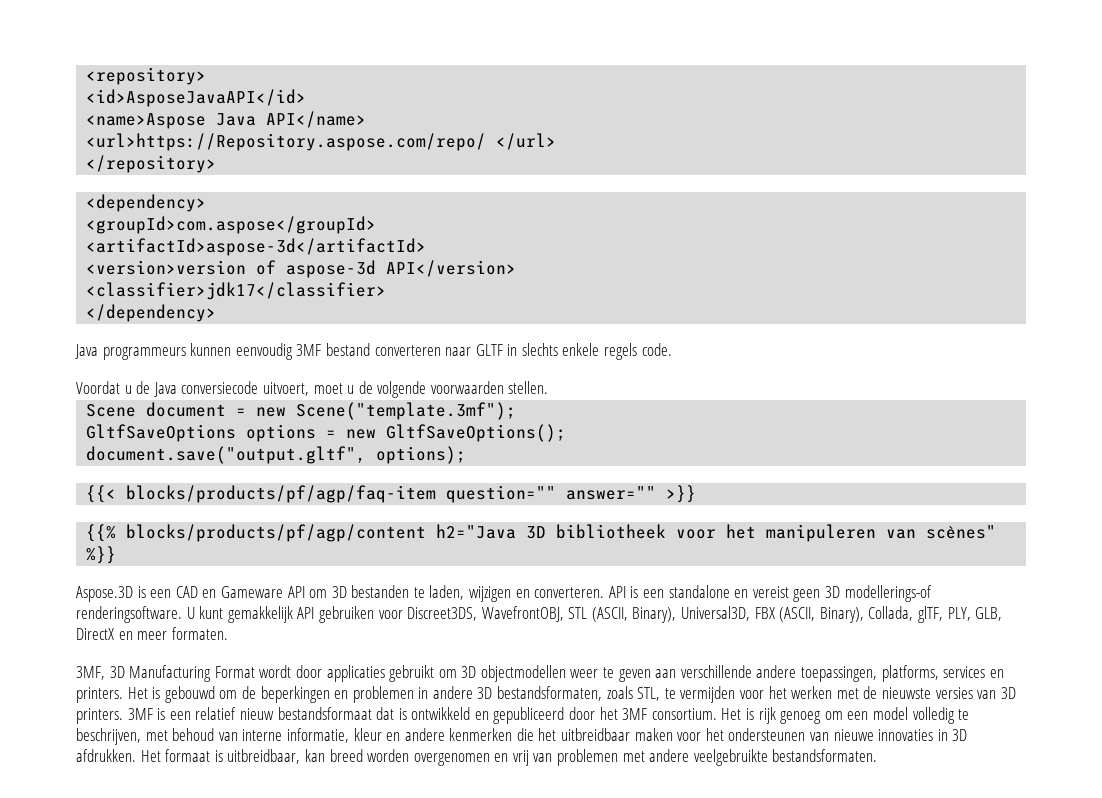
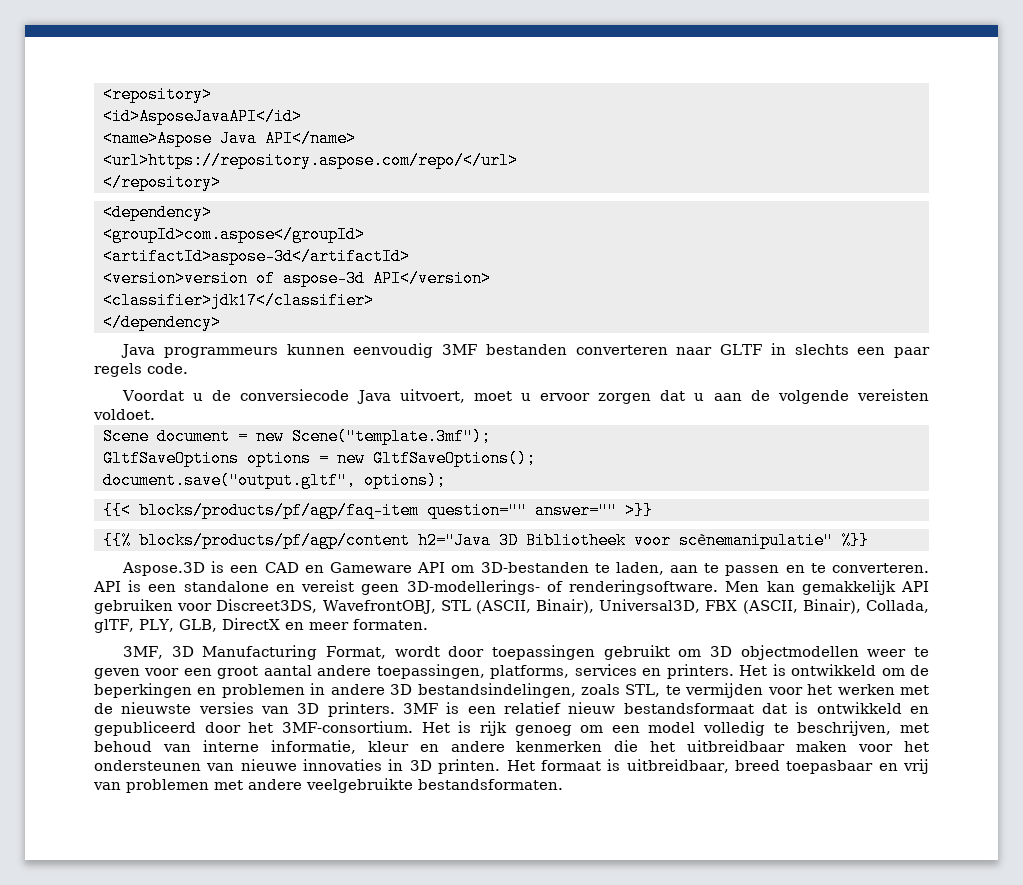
[86,133,557,151] <url>https://Repository.aspose.com/repo/ </url> -> [103,152,518,169] <url>https://repository.aspose.com/repo/</url>
[325,343,370,356] bestand -> [485,344,567,355] bestanden
[562,343,600,356] enkele -> [857,347,930,358] een paar
[153,381,259,397] Java conversiecode -> [240,389,391,404] conversiecode Java
[358,381,549,398] de volgende voorwaarden stellen. -> [540,389,930,404] [93,409,155,420] ervoor zorgen dat u aan de volgende vereisten voldoet.
[556,524,997,542] bibliotheek voor het manipuleren van scènes" -> [526,532,833,549] Bibliotheek voor scènemanipulatie"
[331,585,530,602] 3D bestanden te laden, wijzigen en -> [480,562,826,576] 3D-bestanden te laden, aan te passen en te
[824,585,932,602] [76,606,224,623] 3D modellerings-of renderingsoftware. U kunt -> [406,580,795,595] 3D-modellerings- of renderingsoftware. Men kan
[632,607,677,623] Binary), -> [536,599,595,614] Binair),
[819,607,864,623] Binary), -> [802,599,861,614] Binair),
[214,666,255,678] Format -> [326,646,387,659] Format,
[326,665,385,682] applicaties -> [492,645,596,660] toepassingen
[655,665,752,678] aan verschillende -> [144,665,312,679] voor een groot aantal
[164,686,215,703] gebouwd -> [791,664,877,676] ontwikkeld
[497,686,603,701] bestandsformaten, -> [417,683,576,698] bestandsindelingen,
[622,708,717,720] 3MF consortium. -> [281,721,413,733] 3MF-consortium.
[76,749,136,762] afdrukken. -> [438,759,501,774] printen.
[304,749,490,766] kan breed worden overgenomen -> [734,760,874,774] breed toepasbaar

